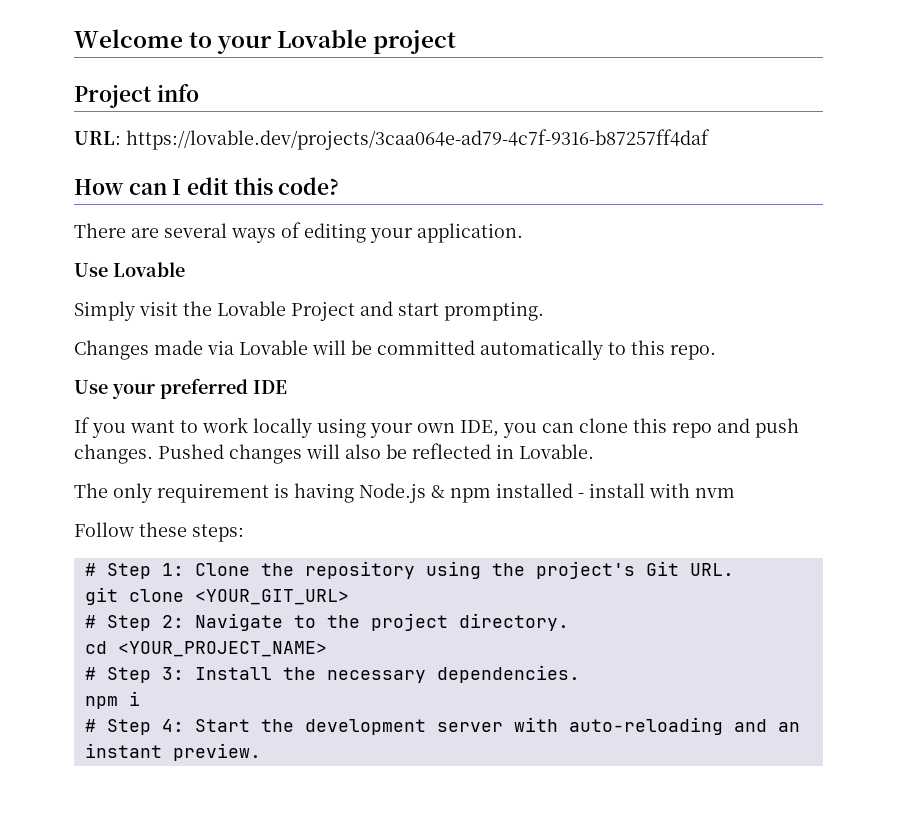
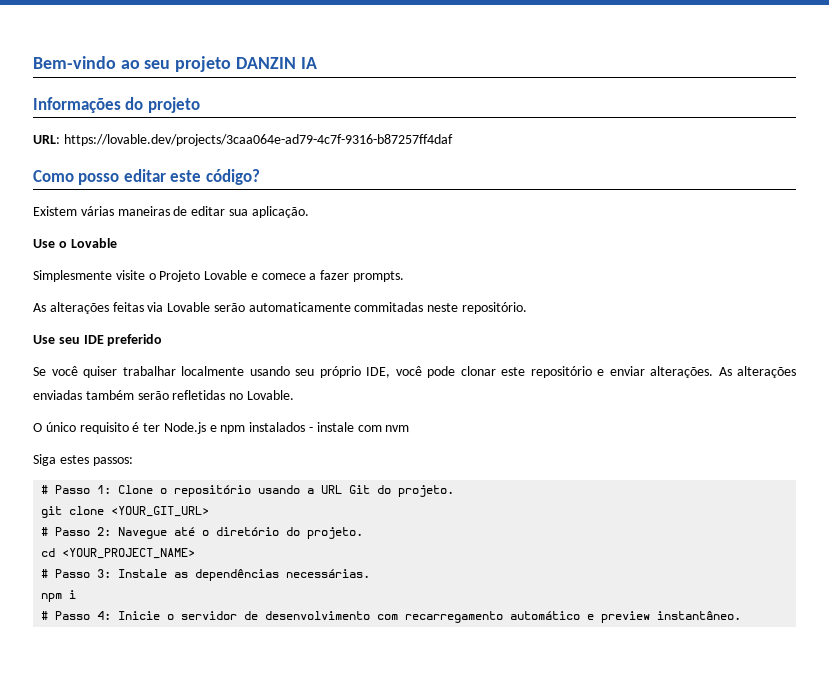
[74,29,457,54] [74,84,199,108] [74,129,710,150] [74,177,340,195] [74,222,523,243] [74,263,108,277] Welcome to your Lovable project // Project info // URL: https://lovable.dev/projects/3caa064e-ad79-4c7f-9316-b87257ff4daf // How can I edit this code? // There are several ways of editing your application. // Use -> [33,56,317,72] [33,97,200,113] [33,134,453,146] [33,169,260,185] [33,206,309,218] [33,239,67,248] Bem-vindo ao seu projeto DANZIN IA // Informações do projeto // URL: https://lovable.dev/projects/3caa064e-ad79-4c7f-9316-b87257ff4daf // Como posso editar este código? // Existem várias maneiras de editar sua aplicação. // Use o
[74,301,544,321] [74,340,716,360] [74,378,248,399] Simply visit the Lovable Project and start prompting. // Changes made via Lovable will be committed automatically to this repo. // Use your preferred -> [33,270,405,282] [33,302,528,314] [33,335,80,344] Simplesmente visite o Projeto Lovable e comece a fazer prompts. // As alterações feitas via Lovable serão automaticamente commitadas neste repositório. // Use seu
[74,417,799,438] [74,443,594,464] [74,483,735,503] [74,522,244,542] [84,563,151,579] // If you want to work locally using your own IDE, you can clone this repo and push changes. Pushed changes will also be reflected in Lovable. // The only requirement is having Node.js & npm installed - install with nvm // Follow these steps: // # Step -> [107,334,163,346] [33,366,796,378] [33,390,294,400] [33,422,410,434] [33,454,133,466] [41,485,91,494] preferido // Se você quiser trabalhar localmente usando seu próprio IDE, você pode clonar este repositório e enviar alterações. As alterações enviadas também serão refletidas no Lovable. // O único requisito é ter Node.js e npm instalados - instale com nvm // Siga estes passos: // # Passo
[260,561,734,579] [84,587,349,605] [84,613,569,631] [84,641,327,657] [84,665,580,683] [84,691,140,709] [84,717,800,735] [84,743,261,761] the repository using the project's Git URL. // git clone <YOUR_GIT_URL> // # Step 2: Navigate to the project directory. // cd <YOUR_PROJECT_NAME> // # Step 3: Install the necessary dependencies. // npm i // # Step 4: Start the development server with auto-reloading and an instant preview. -> [160,485,455,497] [41,506,210,518] [41,527,364,539] [41,548,196,559] [41,569,371,581] [41,590,77,602] [41,611,742,623] o repositório usando a URL Git do projeto. // git clone <YOUR_GIT_URL> // # Passo 2: Navegue até o diretório do projeto. // cd <YOUR_PROJECT_NAME> // # Passo 3: Instale as dependências necessárias. // npm i // # Passo 4: Inicie o servidor de desenvolvimento com recarregamento automático e preview instantâneo.

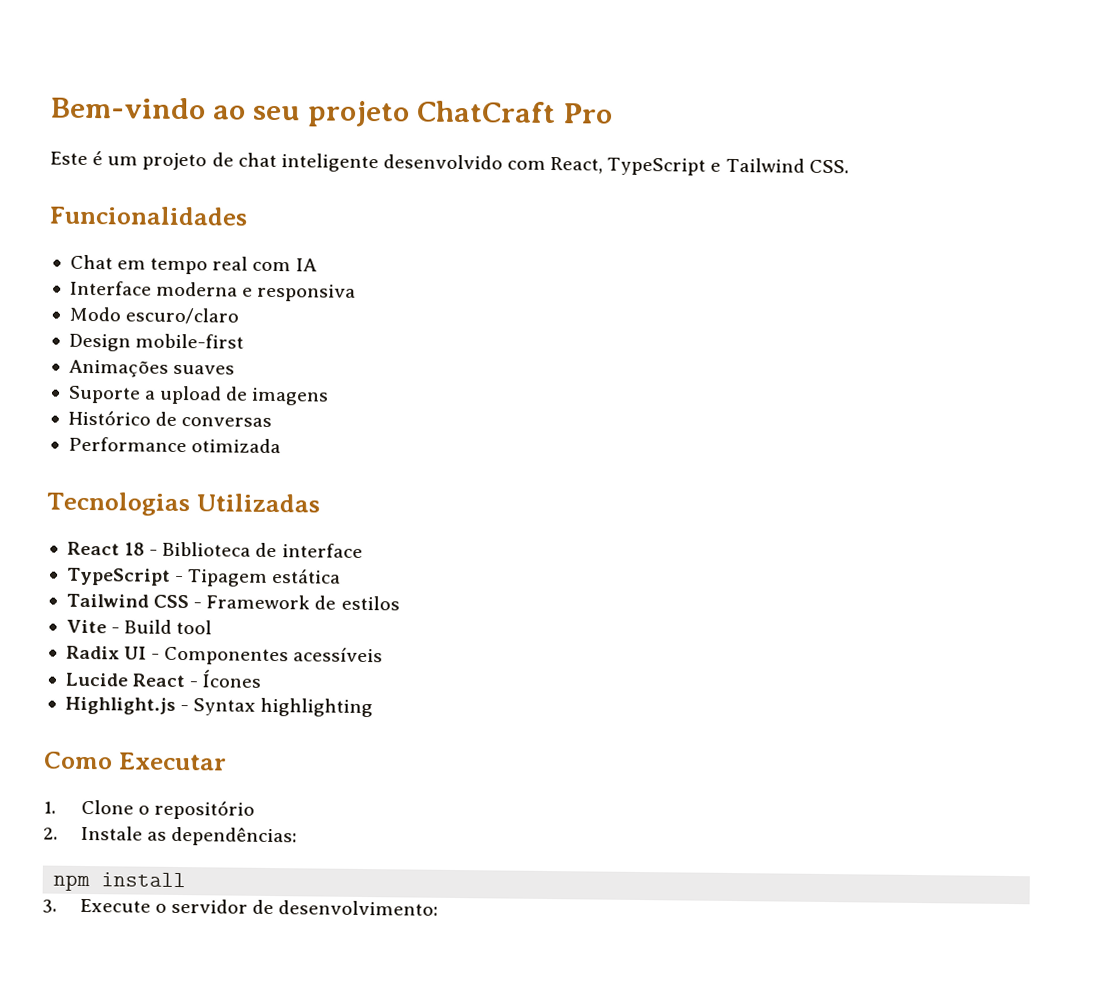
[235,57,317,69] [33,97,200,113] [33,134,453,146] [33,169,260,185] [33,206,309,218] [33,238,117,248] [33,270,405,282] [33,302,528,314] [33,334,163,346] [33,366,796,378] [33,390,294,400] [33,422,410,434] [33,454,133,466] [41,485,455,497] [41,506,210,518] [41,527,364,539] [41,548,196,559] [41,569,371,581] [41,590,77,602] [41,611,742,623] DANZIN IA // Informações do projeto // URL: https://lovable.dev/projects/3caa064e-ad79-4c7f-9316-b87257ff4daf // Como posso editar este código? // Existem várias maneiras de editar sua aplicação. // Use o Lovable // Simplesmente visite o Projeto Lovable e comece a fazer prompts. // As alterações feitas via Lovable serão automaticamente commitadas neste repositório. // Use seu IDE preferido // Se você quiser trabalhar localmente usando seu próprio IDE, você pode clonar este repositório e enviar alterações. As alterações enviadas também serão refletidas no Lovable. // O único requisito é ter Node.js e npm instalados - instale com nvm // Siga estes passos: // # Passo 1: Clone o repositório usando a URL Git do projeto. // git clone <YOUR_GIT_URL> // # Passo 2: Navegue até o diretório do projeto. // cd <YOUR_PROJECT_NAME> // # Passo 3: Instale as dependências necessárias. // npm i // # Passo 4: Inicie o servidor de desenvolvimento com recarregamento automático e preview instantâneo. -> [416,100,613,124] [50,151,849,176] [49,205,248,226] [69,254,317,275] [69,280,357,302] [68,306,240,325] [68,333,245,352] [68,359,236,378] [67,385,330,406] [67,409,273,428] [67,436,282,454] [46,491,320,517] [66,541,363,558] [65,567,342,587] [65,593,400,611] [65,619,213,635] [65,645,384,666] [64,669,263,688] [64,696,374,718] [43,751,227,771] [43,799,255,820] [43,825,297,847] [53,872,187,892] [42,898,439,916] ChatCraft Pro // Este é um projeto de chat inteligente desenvolvido com React, TypeScript e Tailwind CSS. // Funcionalidades // Chat em tempo real com IA // Interface moderna e responsiva // Modo escuro/claro // Design mobile-first // Animações suaves // Suporte a upload de imagens // Histórico de conversas // Performance otimizada // Tecnologias Utilizadas // React 18 - Biblioteca de interface // TypeScript - Tipagem estática // Tailwind CSS - Framework de estilos // Vite - Build tool // Radix UI - Componentes acessíveis // Lucide React - Ícones // Highlight.js - Syntax highlighting // Como Executar // 1. Clone o repositório // 2. Instale as dependências: // npm install // 3. Execute o servidor de desenvolvimento:

